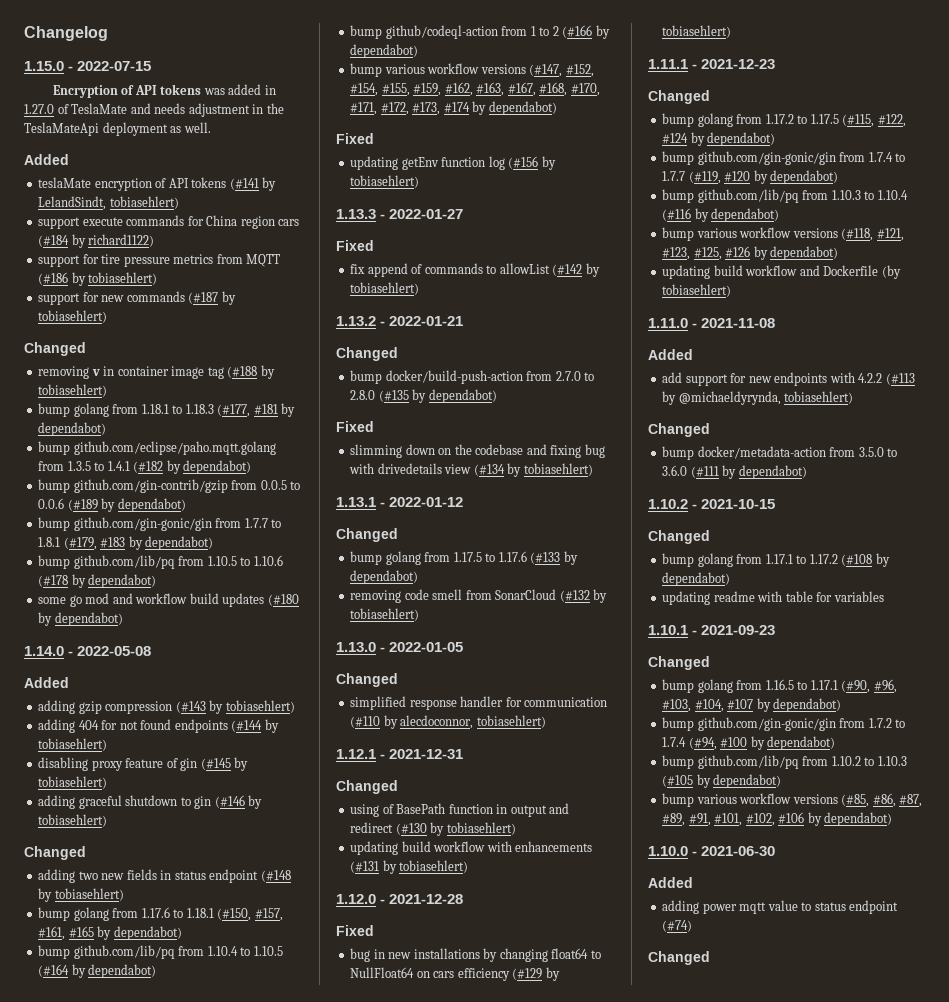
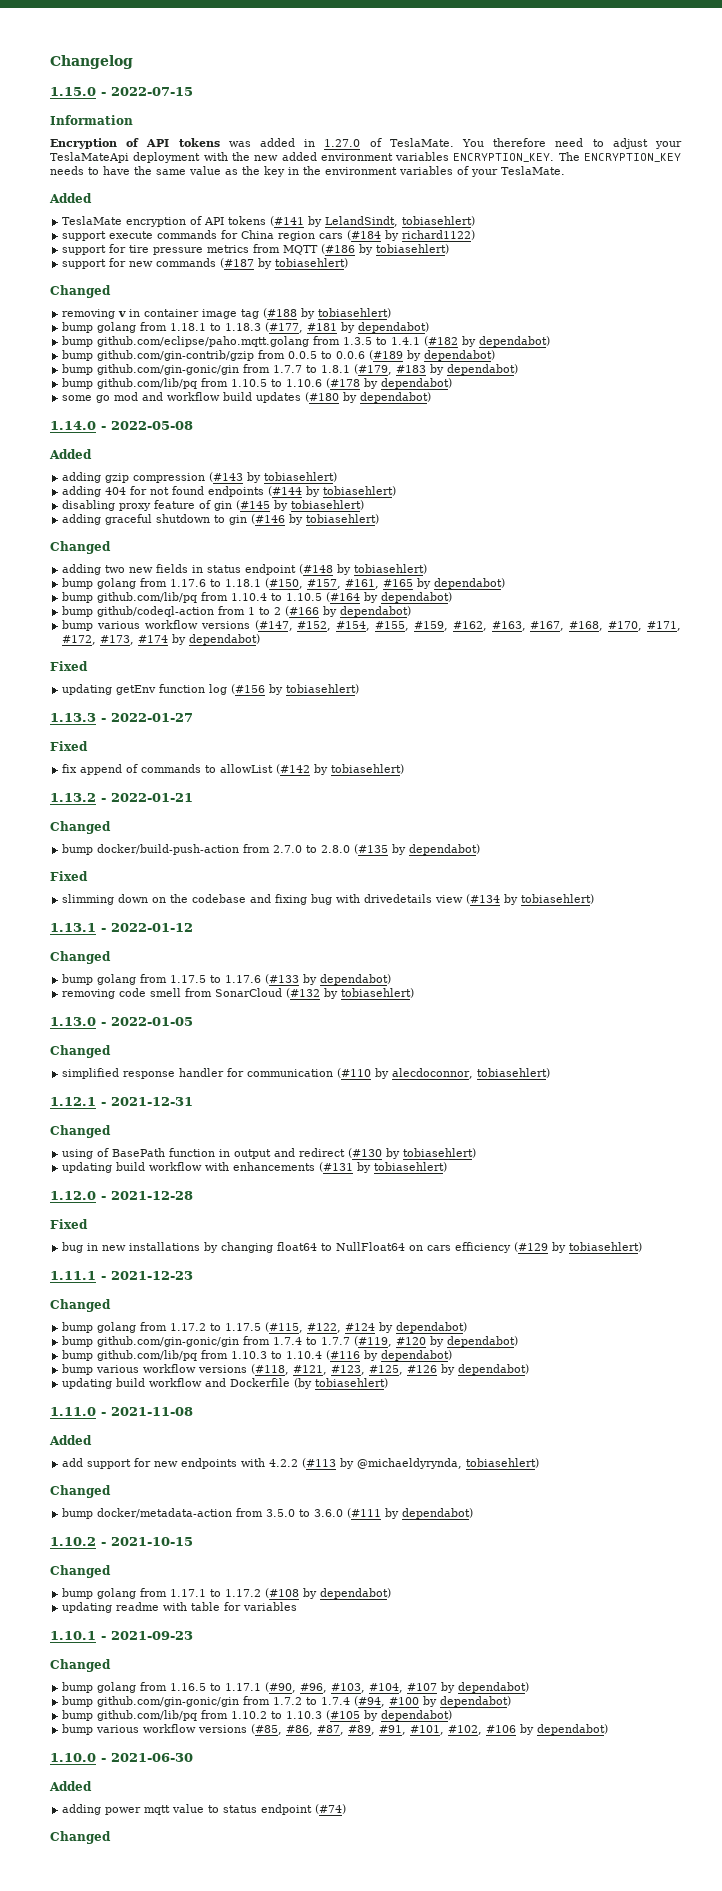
(152, 66) none -> [50,115,133,125] // Information
[71,103,284,117] [24,122,211,136] [24,154,69,165] [38,177,92,188] TeslaMate and needs adjustment in the TeslaMateApi deployment as well. // Added // teslaMate -> [389,138,682,149] [50,152,681,163] [50,166,565,177] [49,193,92,203] [62,216,123,225] TeslaMate. You therefore need to adjust your TeslaMateApi deployment with the new added environment variables ENCRYPTION_KEY. The ENCRYPTION_KEY needs to have the same value as the key in the environment variables of your TeslaMate. // Added // TeslaMate

